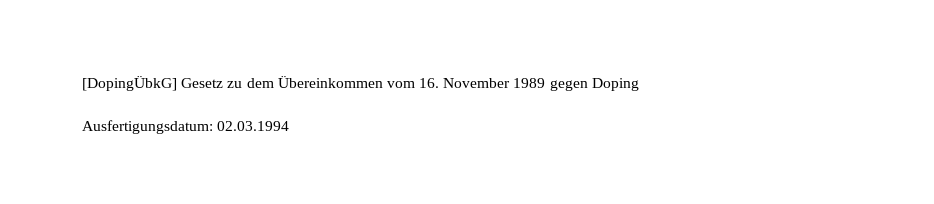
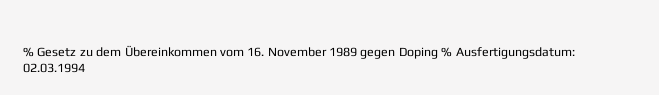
[82,76,177,91] [DopingÜbkG] -> [23,47,34,57] %
(639, 84) // -> [441,47,453,57] %

